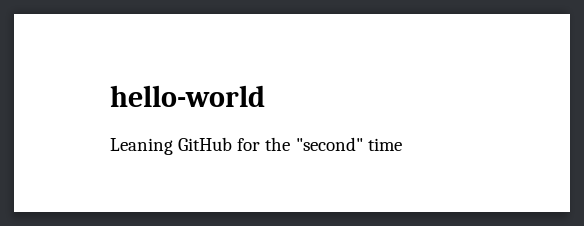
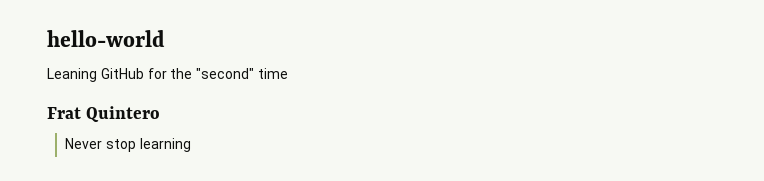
(402, 144) none -> [47,106,161,122] [65,138,191,152] // Frat Quintero // Never stop learning

